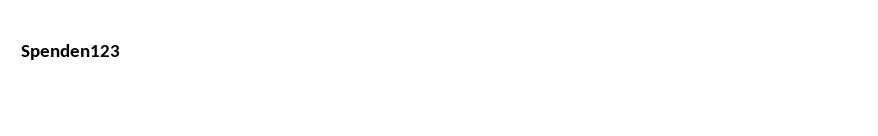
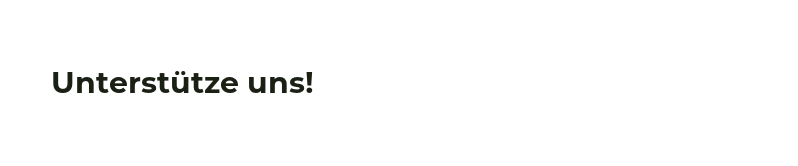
[21,44,120,60] Spenden123 -> [51,71,315,93] Unterstütze uns!

